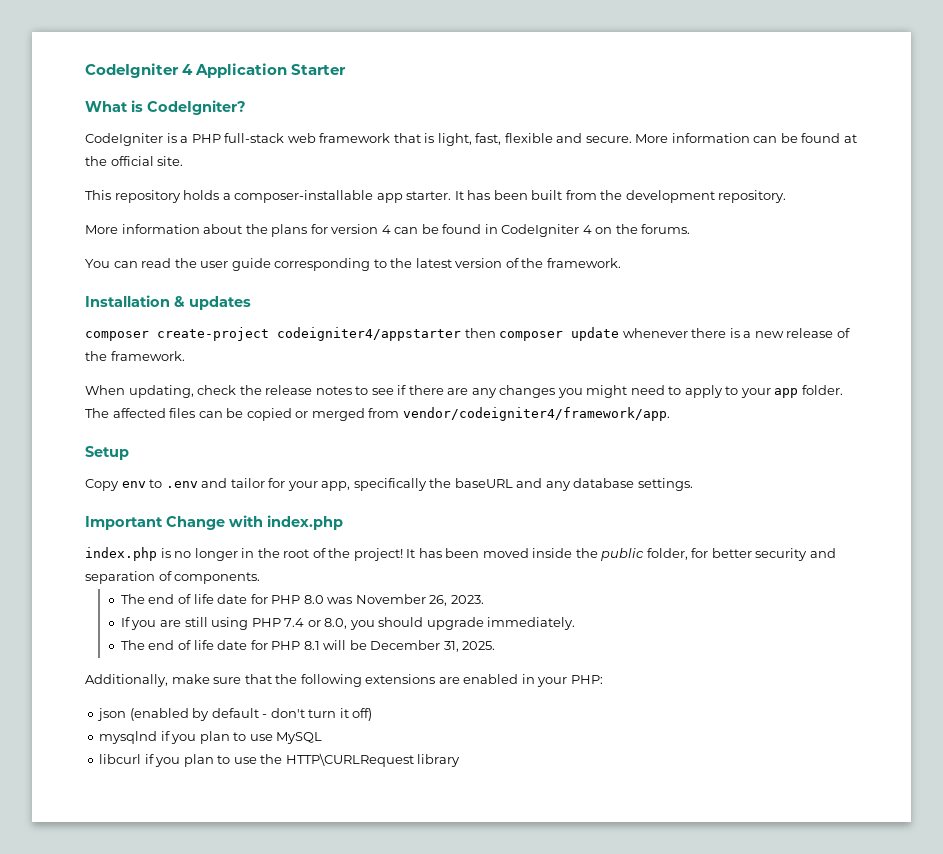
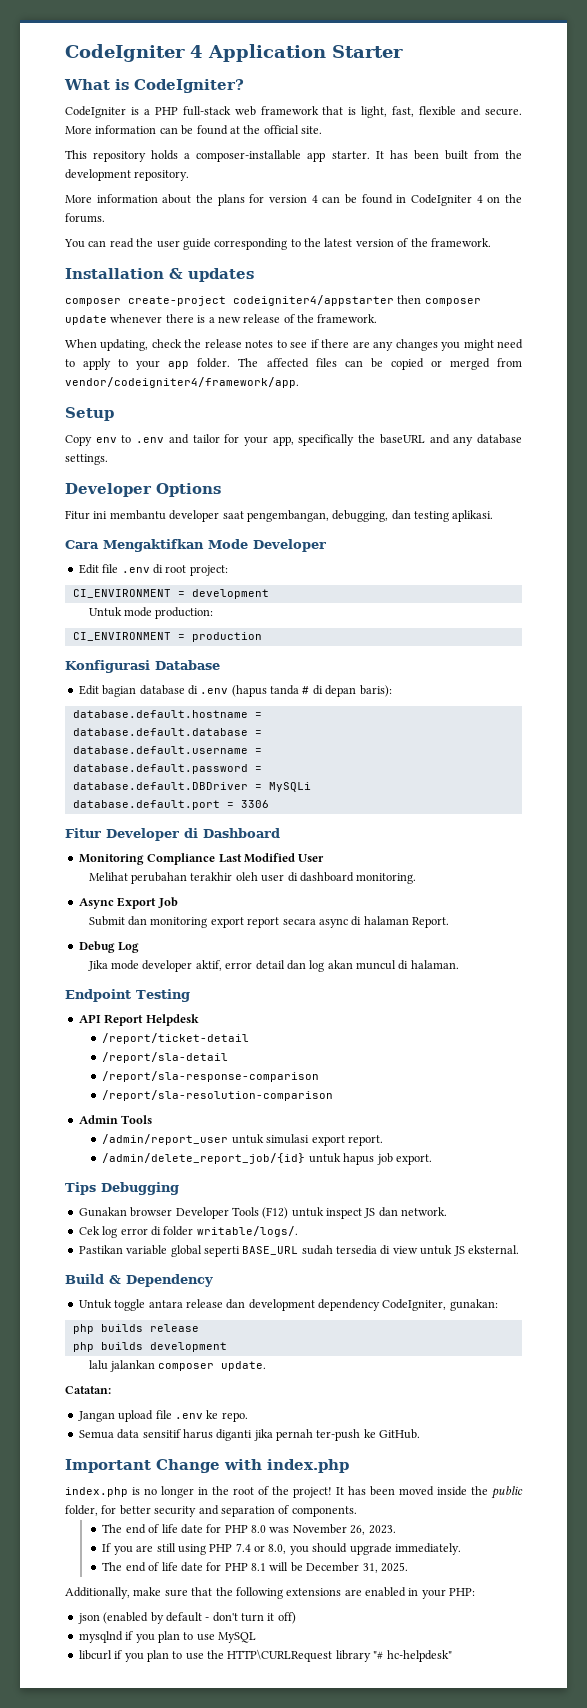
(693, 484) none -> [65,483,221,497] [65,510,494,522] [65,539,326,552] [78,564,228,576] [72,589,269,599] [88,607,214,619] [72,632,262,642] [65,660,220,673] [78,685,392,697] [72,710,262,718] [72,728,262,736] [72,746,262,754] [72,764,262,774] [72,782,311,792] [72,800,269,810] [65,828,280,841] [78,853,325,865] [88,872,417,884] [78,897,178,909] [88,916,450,928] [78,941,140,953] [87,960,459,972] [65,989,190,1002] [78,1014,199,1026] [102,1033,250,1044] [102,1052,229,1063] [102,1071,320,1082] [102,1090,334,1101] [78,1115,153,1124] [102,1134,383,1146] [102,1153,432,1165] [65,1182,179,1195] [78,1207,448,1219] [78,1226,298,1238] [78,1245,519,1257] [65,1274,213,1287] [78,1299,498,1311] [72,1324,199,1334] [72,1342,227,1352] [88,1360,267,1372] [65,1386,111,1394] [77,1410,248,1422] [78,1429,421,1441] // Developer Options // Fitur ini membantu developer saat pengembangan, debugging, dan testing aplikasi. // Cara Mengaktifkan Mode Developer // Edit file .env di root project: // CI_ENVIRONMENT = development // Untuk mode production: // CI_ENVIRONMENT = production // Konfigurasi Database // Edit bagian database di .env (hapus tanda # di depan baris): // database.default.hostname = // database.default.database = // database.default.username = // database.default.password = // database.default.DBDriver = MySQLi // database.default.port = 3306 // Fitur Developer di Dashboard // Monitoring Compliance Last Modified User // Melihat perubahan terakhir oleh user di dashboard monitoring. // Async Export Job // Submit dan monitoring export report secara async di halaman Report. // Debug Log // Jika mode developer aktif, error detail dan log akan muncul di halaman. // Endpoint Testing // API Report Helpdesk // /report/ticket-detail // /report/sla-detail // /report/sla-response-comparison // /report/sla-resolution-comparison // Admin Tools // /admin/report_user untuk simulasi export report. // /admin/delete_report_job/{id} untuk hapus job export. // Tips Debugging // Gunakan browser Developer Tools (F12) untuk inspect JS dan network. // Cek log error di folder writable/logs/. // Pastikan variable global seperti BASE_URL sudah tersedia di view untuk JS eksternal. // Build & Dependency // Untuk toggle antara release dan development dependency CodeIgniter, gunakan: // php builds release // php builds development // lalu jalankan composer update. // Catatan: // Jangan upload file .env ke repo. // Semua data sensitif harus diganti jika pernah ter-push ke GitHub.
(461, 760) none -> [373,1650,452,1662] "# hc-helpdesk"

